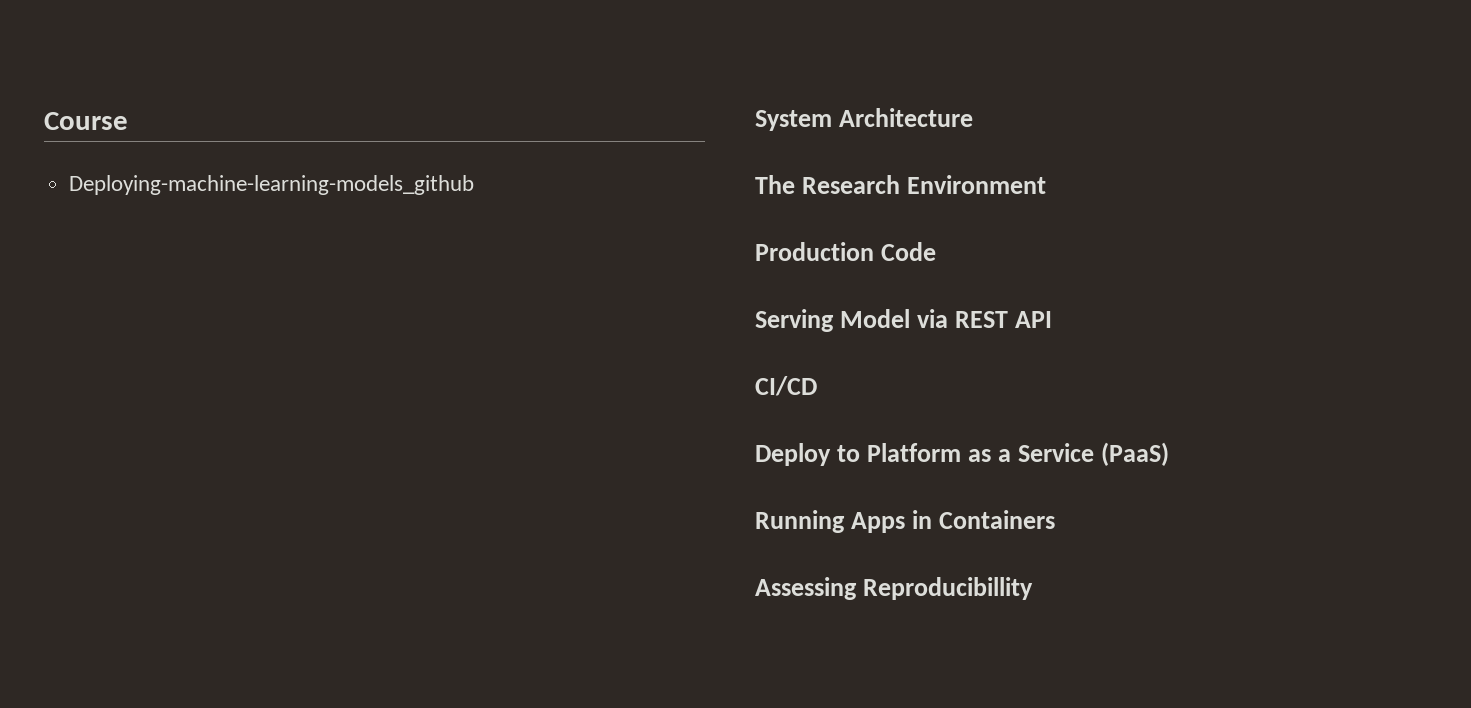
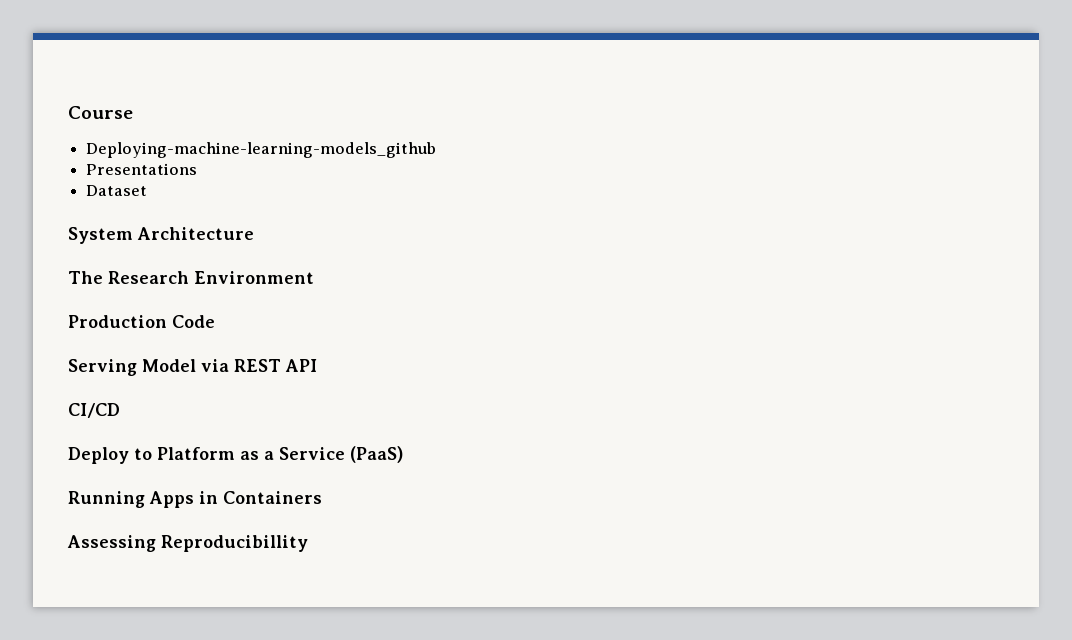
(475, 185) none -> [86,163,198,175] [86,185,148,196] // Presentations // Dataset

